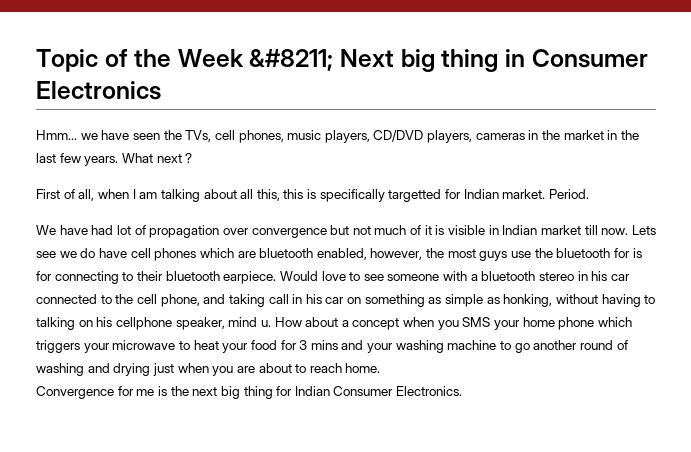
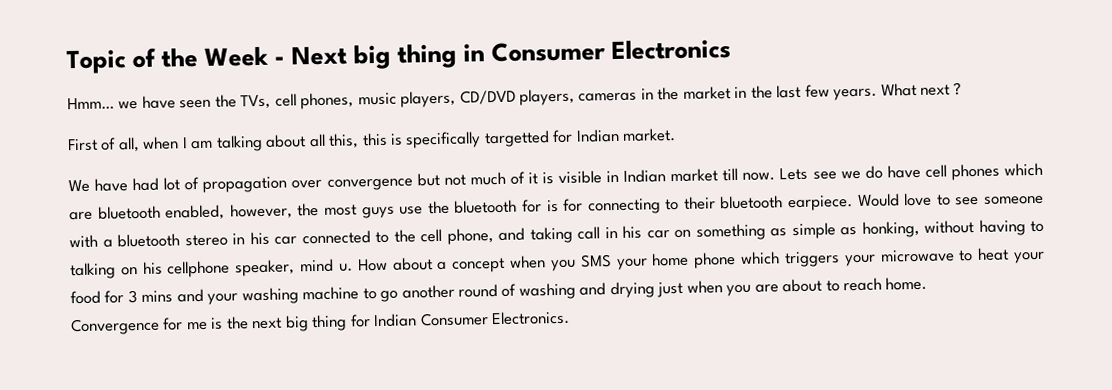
[249,49,334,71] &#8211; -> [274,56,286,65] -
[548,189,589,199] Period. -> (677, 134) none

